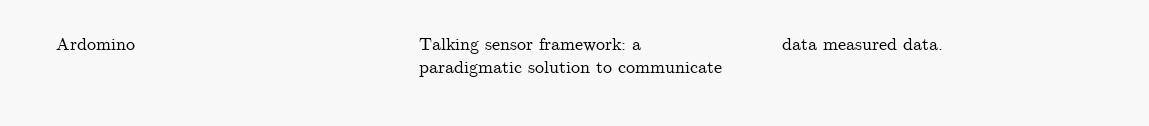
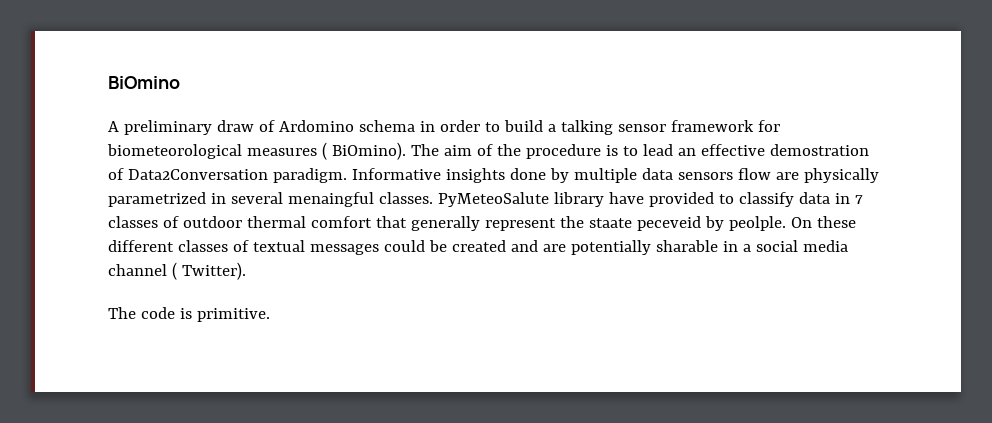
[56,38,135,50] [419,38,641,54] [419,61,722,77] [782,38,943,50] Ardomino // Talking sensor framework: a paradigmatic solution to communicate data measured data. -> [108,76,180,89] [108,120,780,135] [107,142,869,160] [108,168,879,183] [108,192,863,207] [108,216,856,231] [108,240,848,255] [108,262,246,280] [108,307,270,322] BiOmino // A preliminary draw of Ardomino schema in order to build a talking sensor framework for biometeorological measures ( BiOmino). The aim of the procedure is to lead an effective demostration of Data2Conversation paradigm. Informative insights done by multiple data sensors flow are physically parametrized in several menaingful classes. PyMeteoSalute library have provided to classify data in 7 classes of outdoor thermal comfort that generally represent the staate peceveid by peolple. On these different classes of textual messages could be created and are potentially sharable in a social media channel ( Twitter). // The code is primitive.

